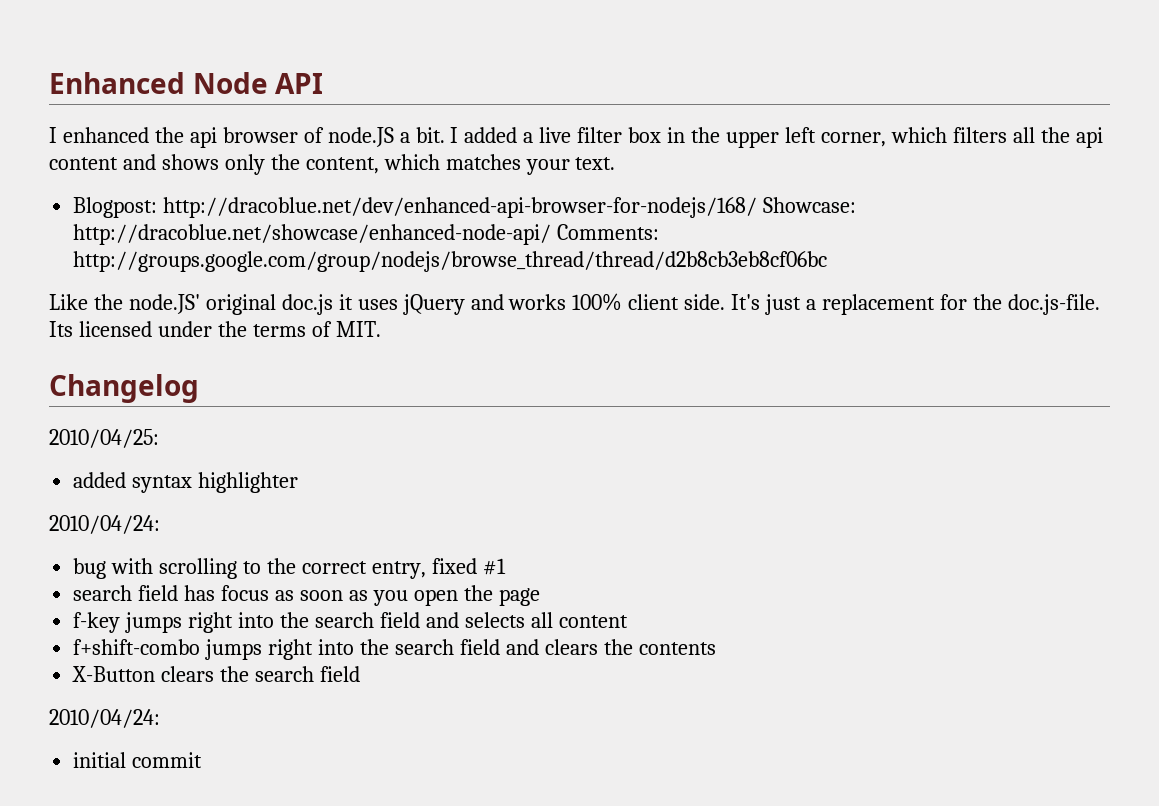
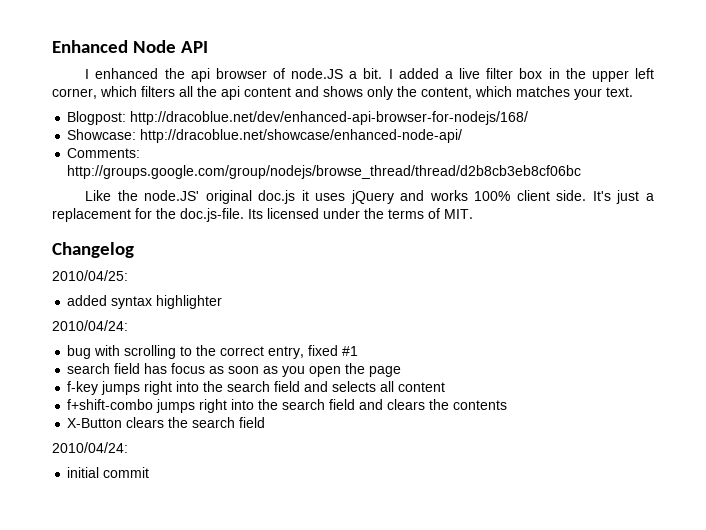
(758, 207) none -> (529, 118) //
(552, 234) none -> (463, 136) //

